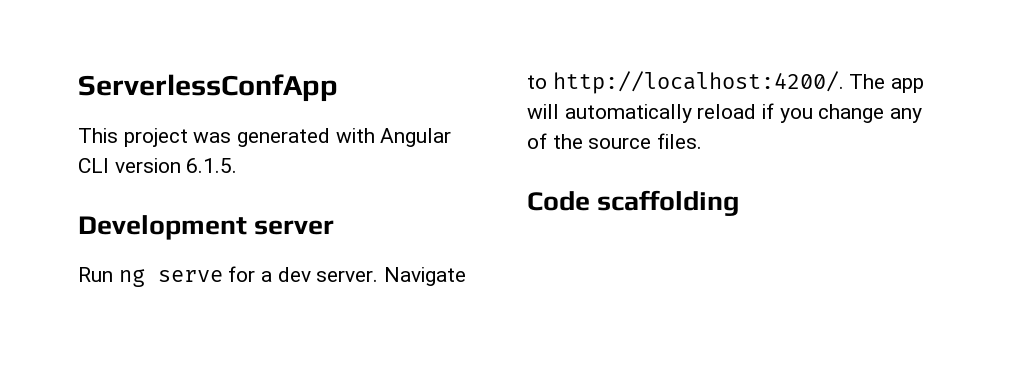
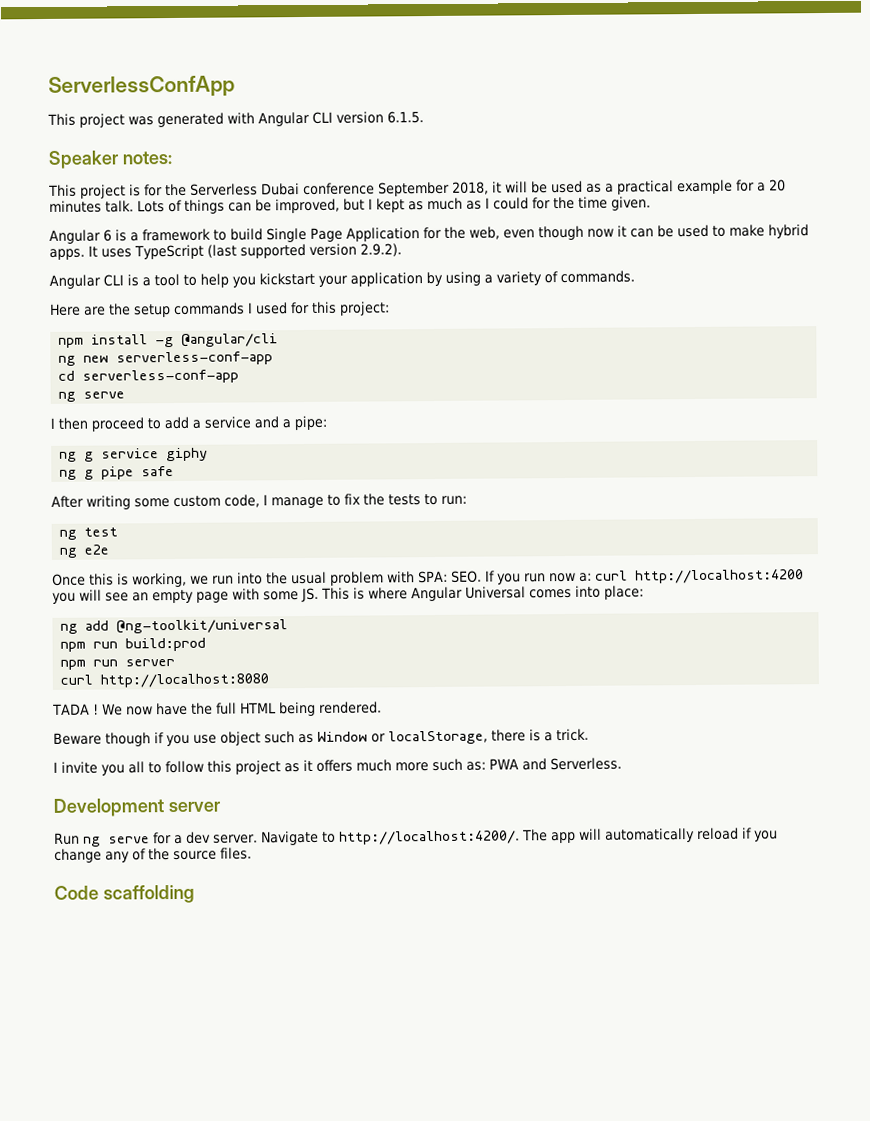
(238, 165) none -> [48,150,172,169] [48,179,786,199] [49,196,651,214] [49,224,809,244] [49,243,402,260] [49,270,635,289] [50,301,390,318] [58,333,279,348] [58,351,274,366] [58,369,240,384] [58,391,126,402] [50,415,327,432] [59,447,209,462] [59,465,175,480] [51,493,467,510] [59,527,119,540] [59,544,110,558] [52,569,804,588] [52,585,644,604] [60,619,289,634] [60,637,207,652] [60,658,176,670] [60,673,270,688] [52,701,382,717] [53,728,589,747] [53,757,622,776] // Speaker notes: // This project is for the Serverless Dubai conference September 2018, it will be used as a practical example for a 20 minutes talk. Lots of things can be improved, but I kept as much as I could for the time given. // Angular 6 is a framework to build Single Page Application for the web, even though now it can be used to make hybrid apps. It uses TypeScript (last supported version 2.9.2). // Angular CLI is a tool to help you kickstart your application by using a variety of commands. // Here are the setup commands I used for this project: // npm install -g @angular/cli // ng new serverless-conf-app // cd serverless-conf-app // ng serve // I then proceed to add a service and a pipe: // ng g service giphy // ng g pipe safe // After writing some custom code, I manage to fix the tests to run: // ng test // ng e2e // Once this is working, we run into the usual problem with SPA: SEO. If you run now a: curl http://localhost:4200 you will see an empty page with some JS. This is where Angular Universal comes into place: // ng add @ng-toolkit/universal // npm run build:prod // npm run server // curl http://localhost:8080 // TADA ! We now have the full HTML being rendered. // Beware though if you use object such as Window or localStorage, there is a trick. // I invite you all to follow this project as it offers much more such as: PWA and Serverless.

